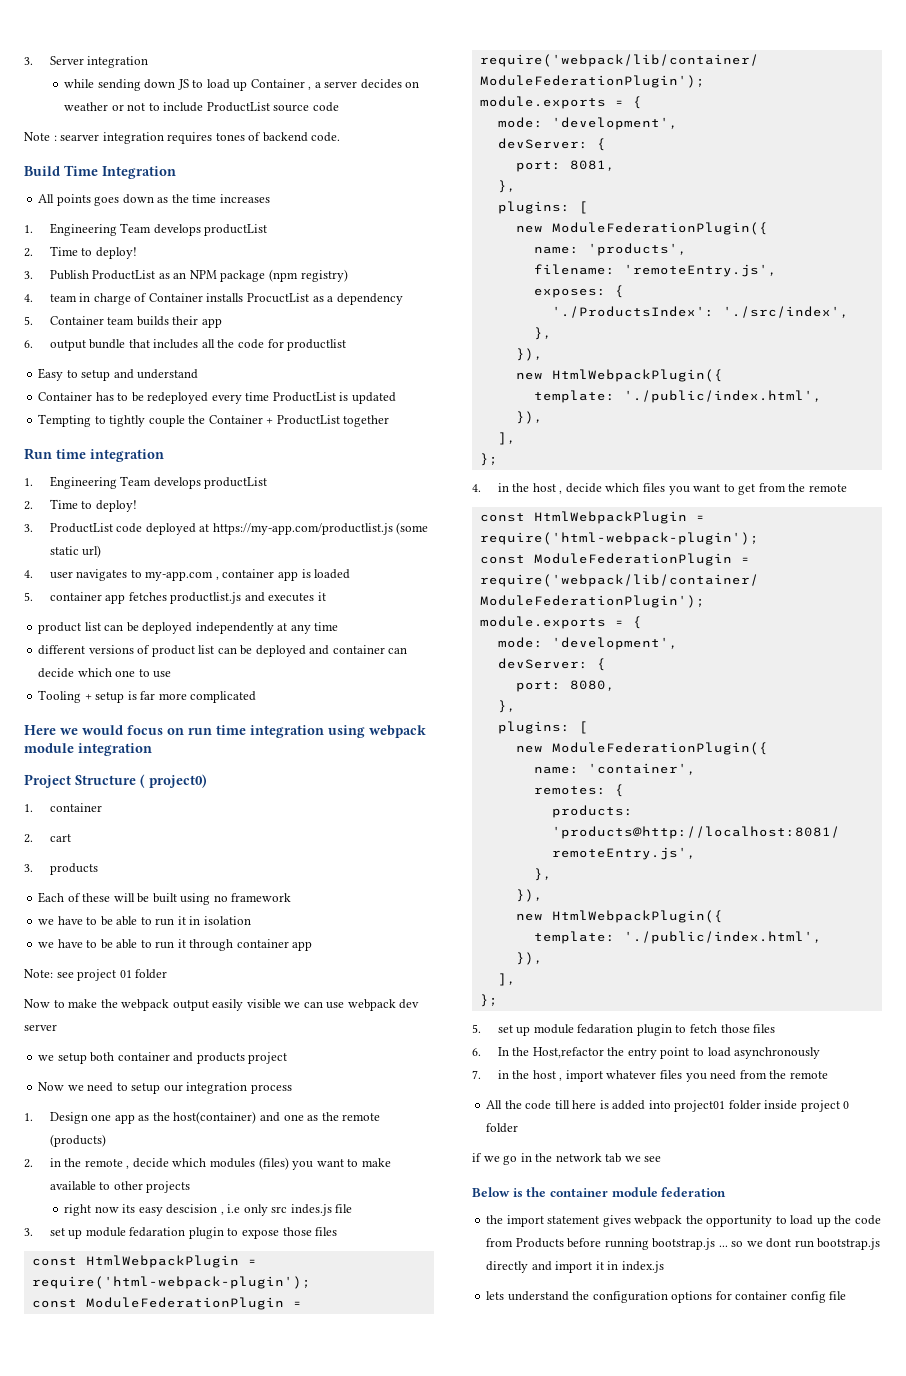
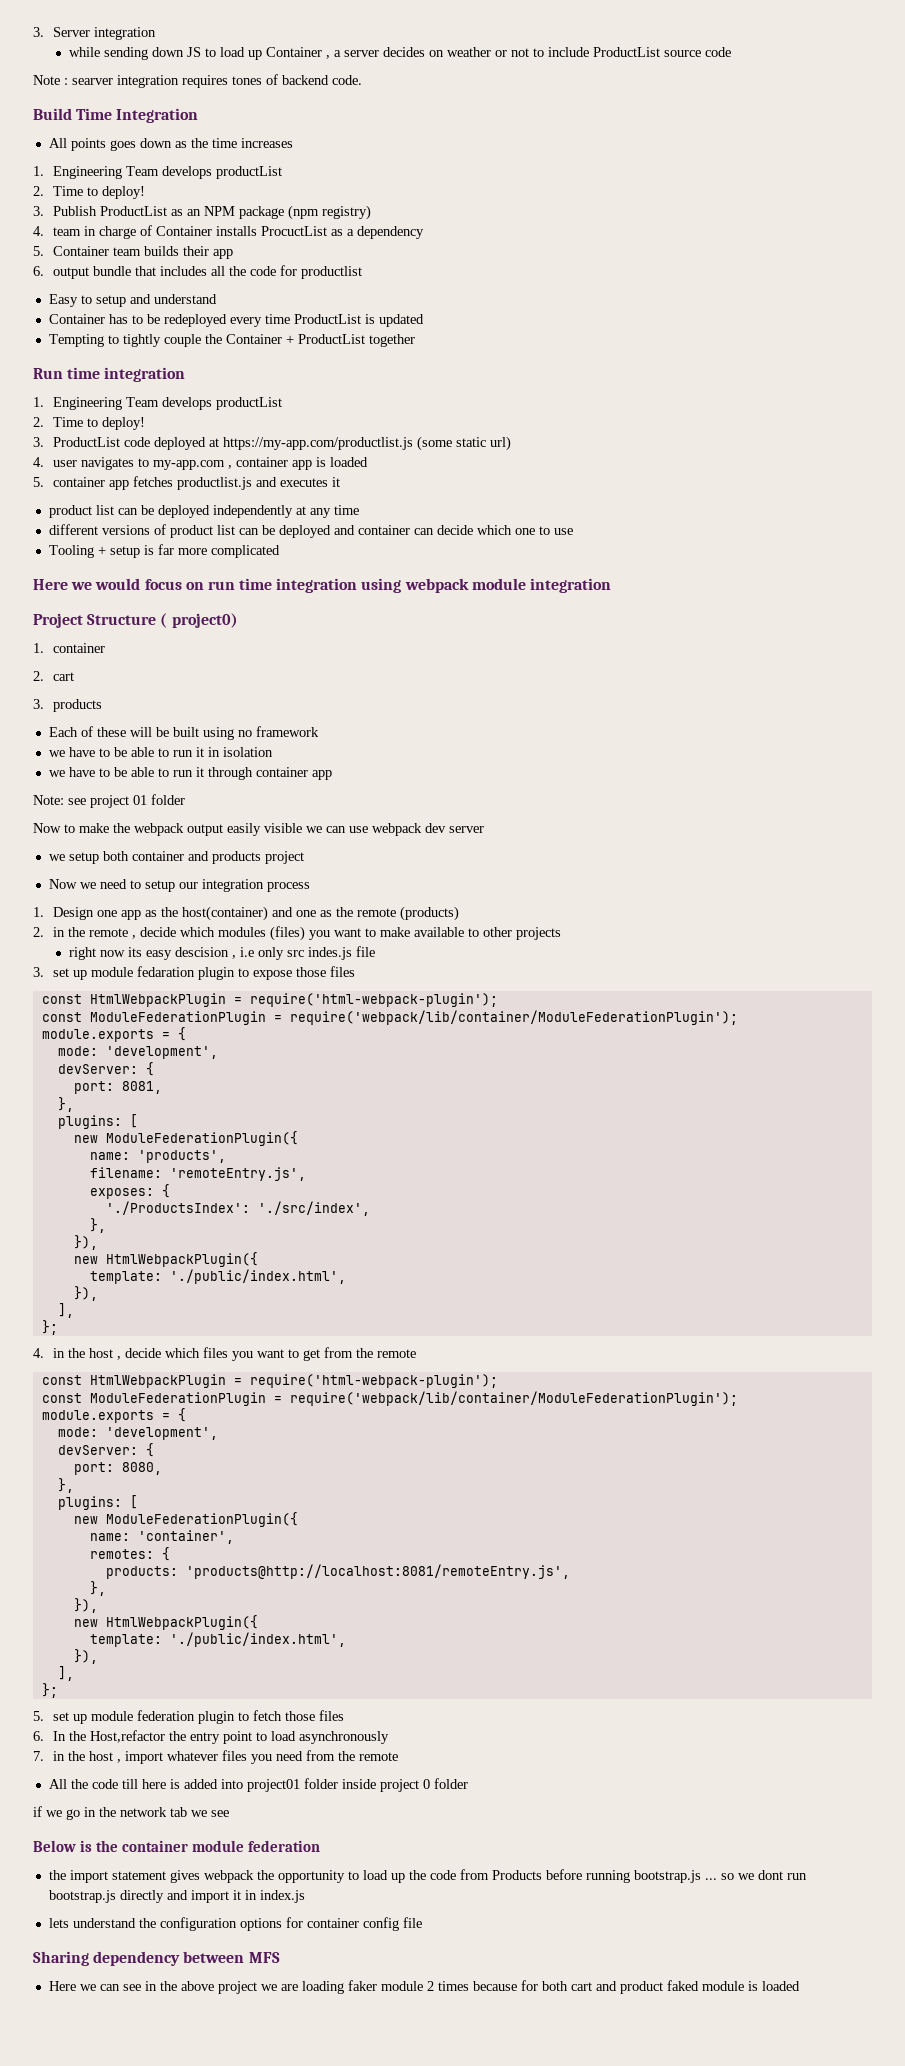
[577,1024,634,1034] fedaration -> [136,1710,195,1721] federation
(847, 1295) none -> [33,1951,280,1966] [48,1980,800,1994] // Sharing dependency between MFS // Here we can see in the above project we are loading faker module 2 times because for both cart and product faked module is loaded

